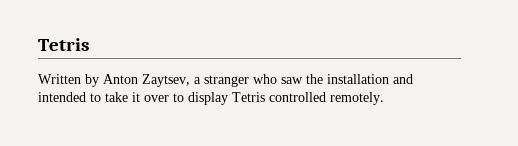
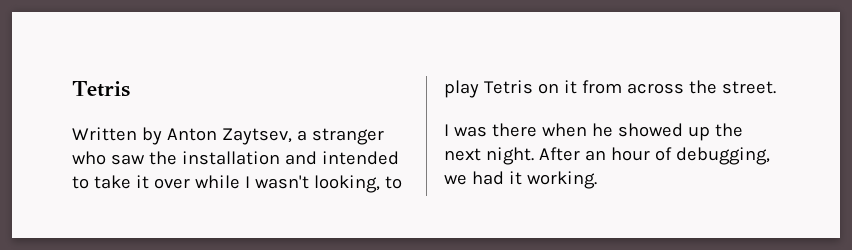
[173,92,384,105] to display Tetris controlled remotely. -> [194,175,402,193] [444,80,776,98] [444,123,743,141] [444,147,770,165] [444,171,597,189] while I wasn't looking, to play Tetris on it from across the street. // I was there when he showed up the next night. After an hour of debugging, we had it working.

